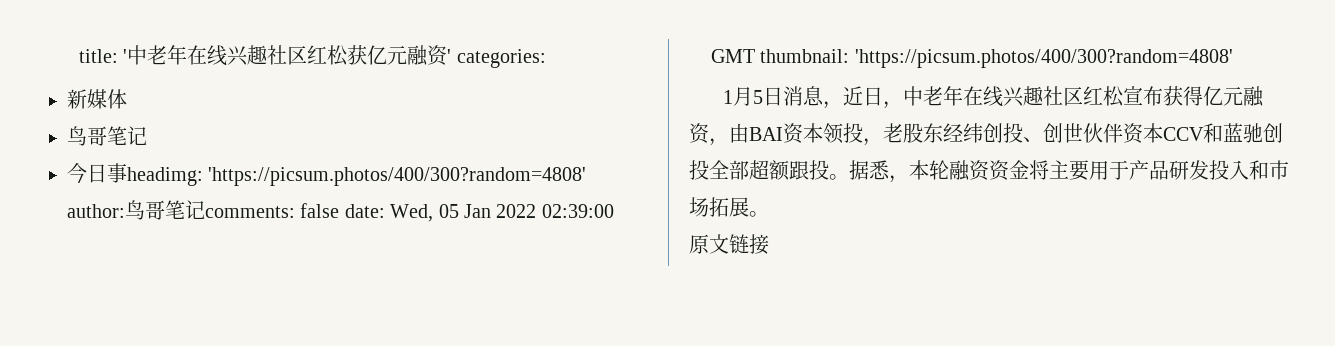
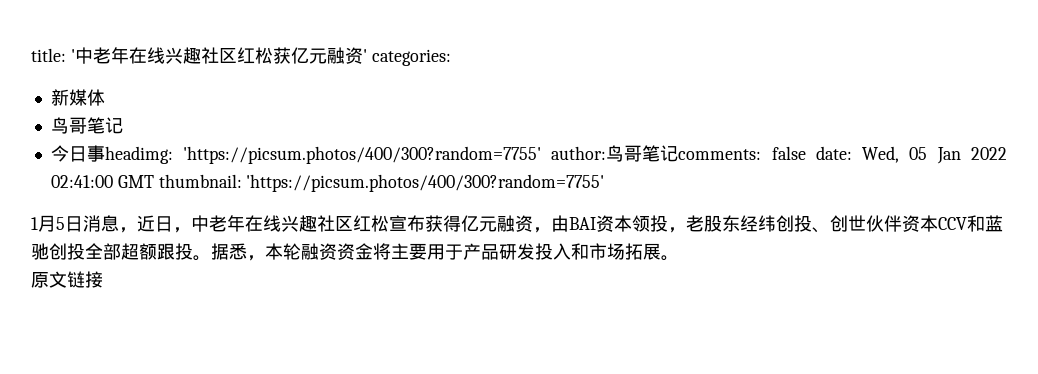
[208,167,587,186] 'https://picsum.photos/400/300?random=4808' -> [183,146,542,164] 'https://picsum.photos/400/300?random=7755'
[541,204,614,218] 02:39:00 -> [50,175,113,188] 02:41:00
[854,49,1233,68] 'https://picsum.photos/400/300?random=4808' -> [246,174,605,192] 'https://picsum.photos/400/300?random=7755'

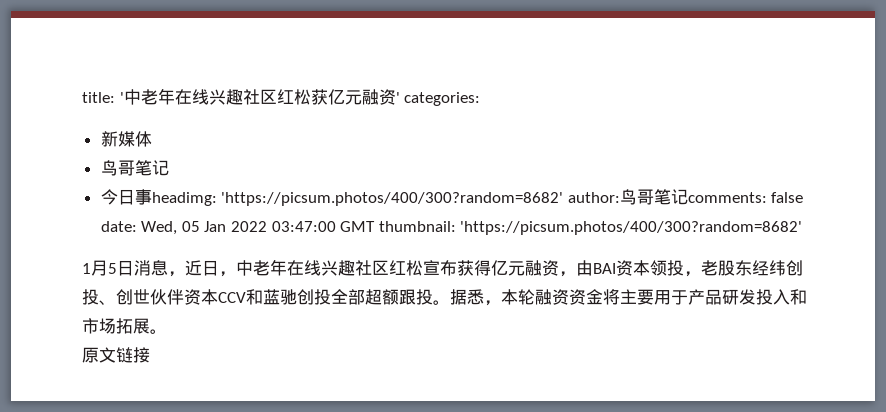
[183,146,542,164] 'https://picsum.photos/400/300?random=7755' -> [221,192,564,206] 'https://picsum.photos/400/300?random=8682'
[50,175,113,188] 02:41:00 -> [271,221,336,232] 03:47:00
[246,174,605,192] 'https://picsum.photos/400/300?random=7755' -> [460,221,803,235] 'https://picsum.photos/400/300?random=8682'

